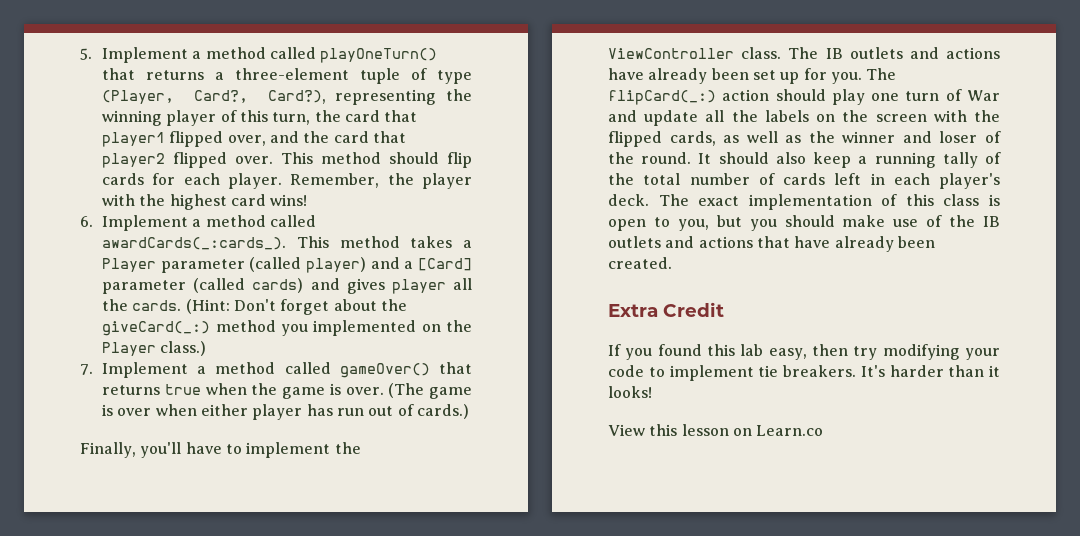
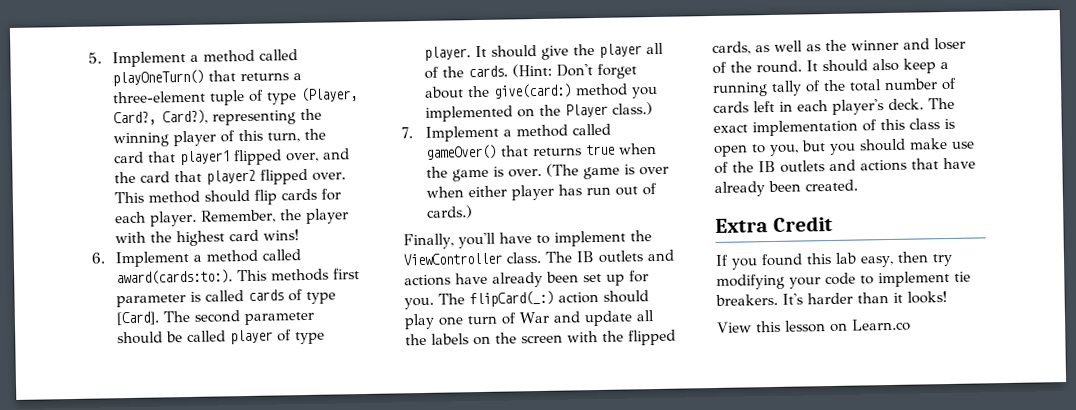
[102,236,472,250] [102,257,472,273] [102,278,385,294] awardCards(_:cards_). This method takes a Player parameter (called player) and a [Card] parameter (called cards) and gives -> [116,268,361,286] [116,289,337,308] [116,310,315,326] [117,329,326,345] [424,43,596,61] award(cards:to:). This methods first parameter is called cards of type [Card]. The second parameter should be called player of type player. It should give the
(472, 284) none -> [424,66,440,79] of
[102,321,211,336] giveCard(_:) -> [493,83,573,99] give(card:)

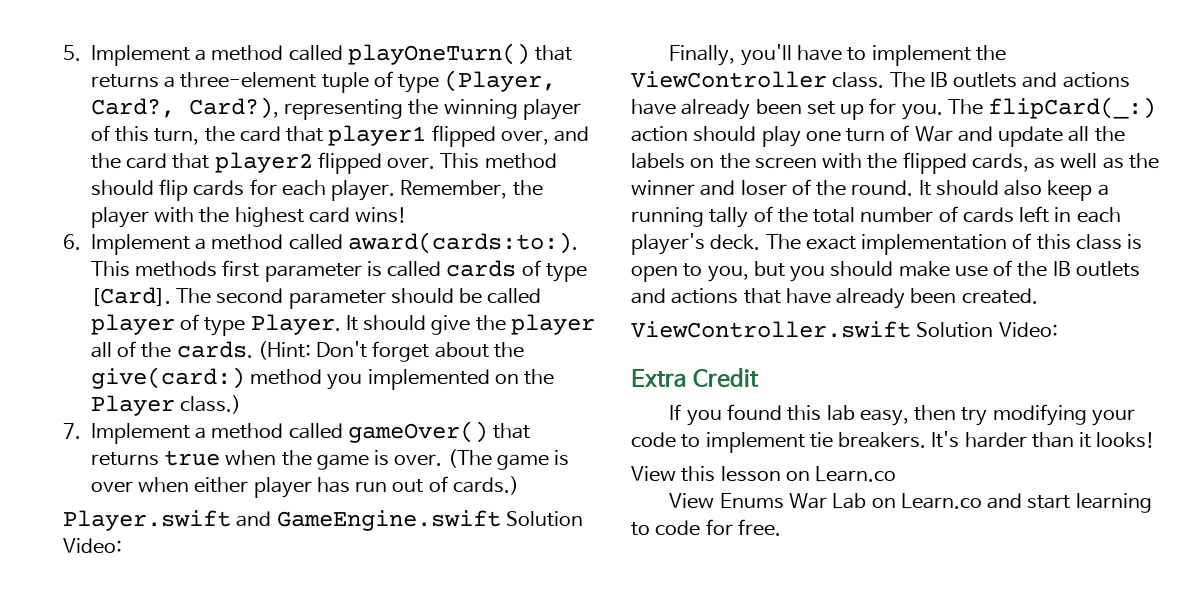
[424,46,472,61] player. -> [250,314,341,335] Player.
(474, 212) none -> [63,510,583,531] [63,538,122,554] // Player.swift and GameEngine.swift Solution Video:
(858, 185) none -> [631,321,1058,338] // ViewController.swift Solution Video:
(911, 325) none -> [669,493,1152,513] [631,519,781,536] // View Enums War Lab on Learn.co and start learning to code for free.

